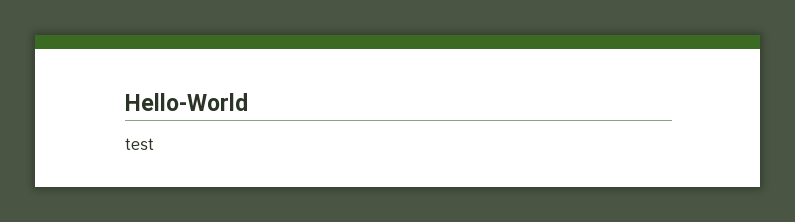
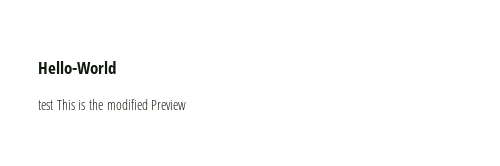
(154, 144) none -> [56,99,187,110] This is the modified Preview

